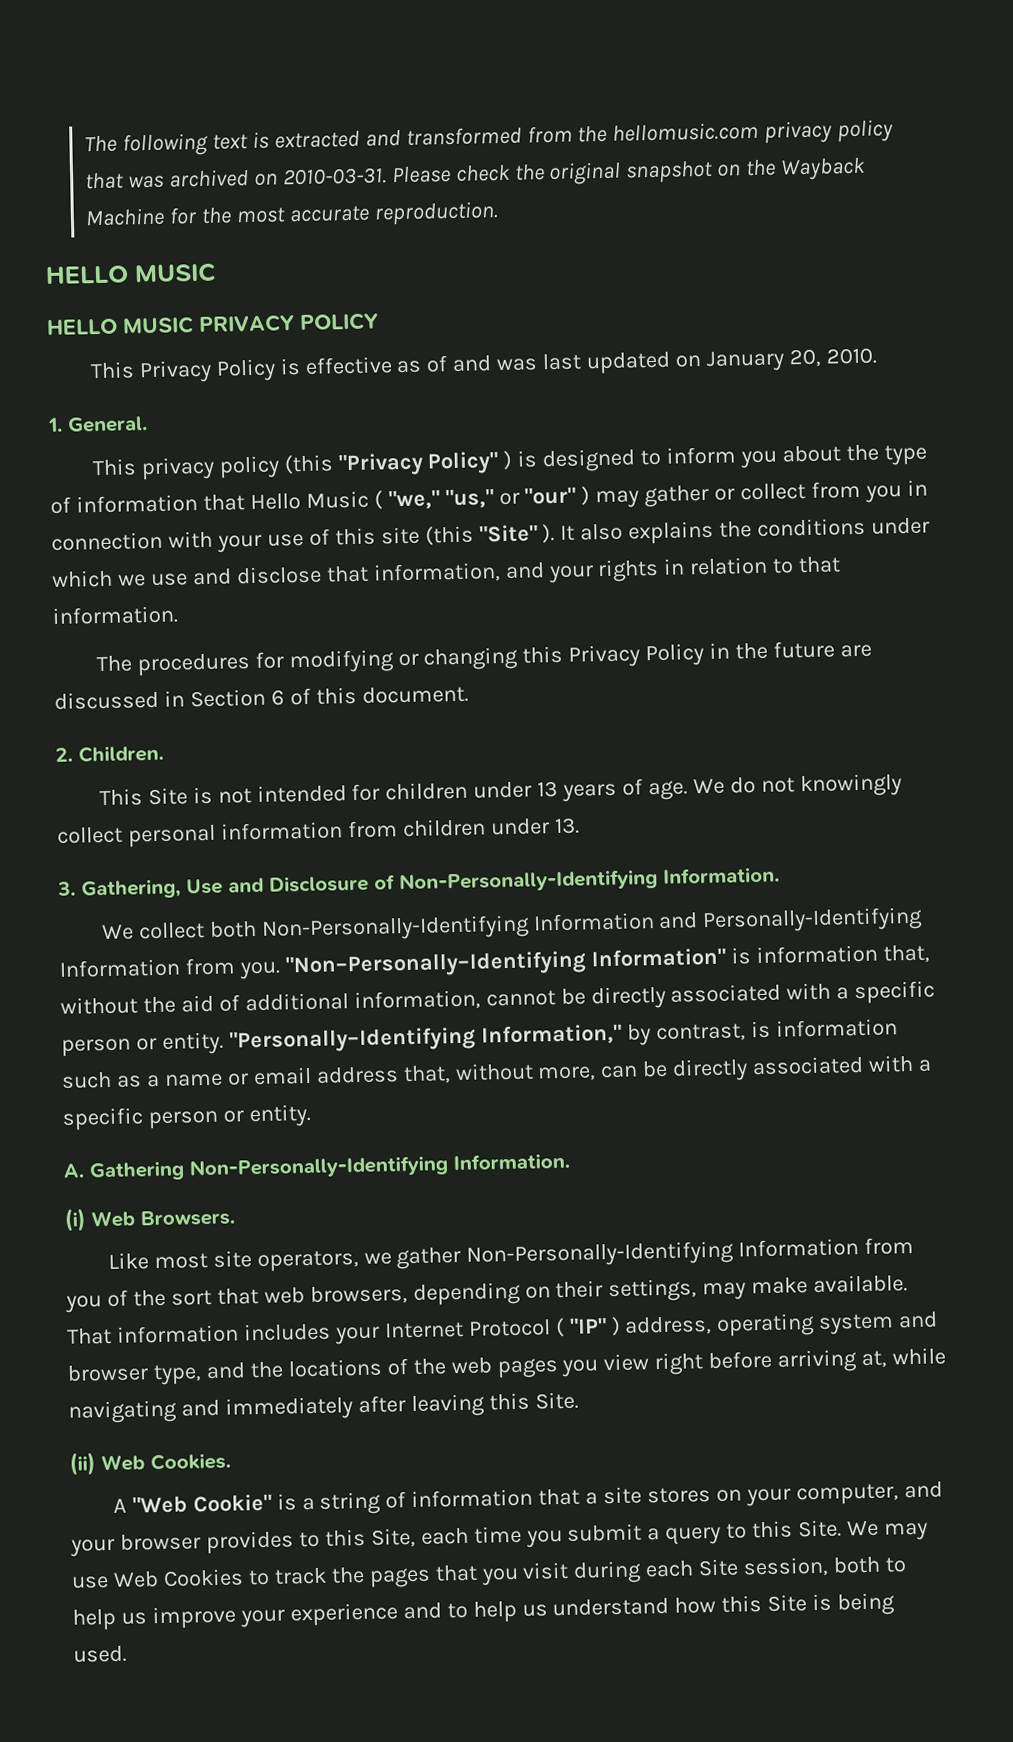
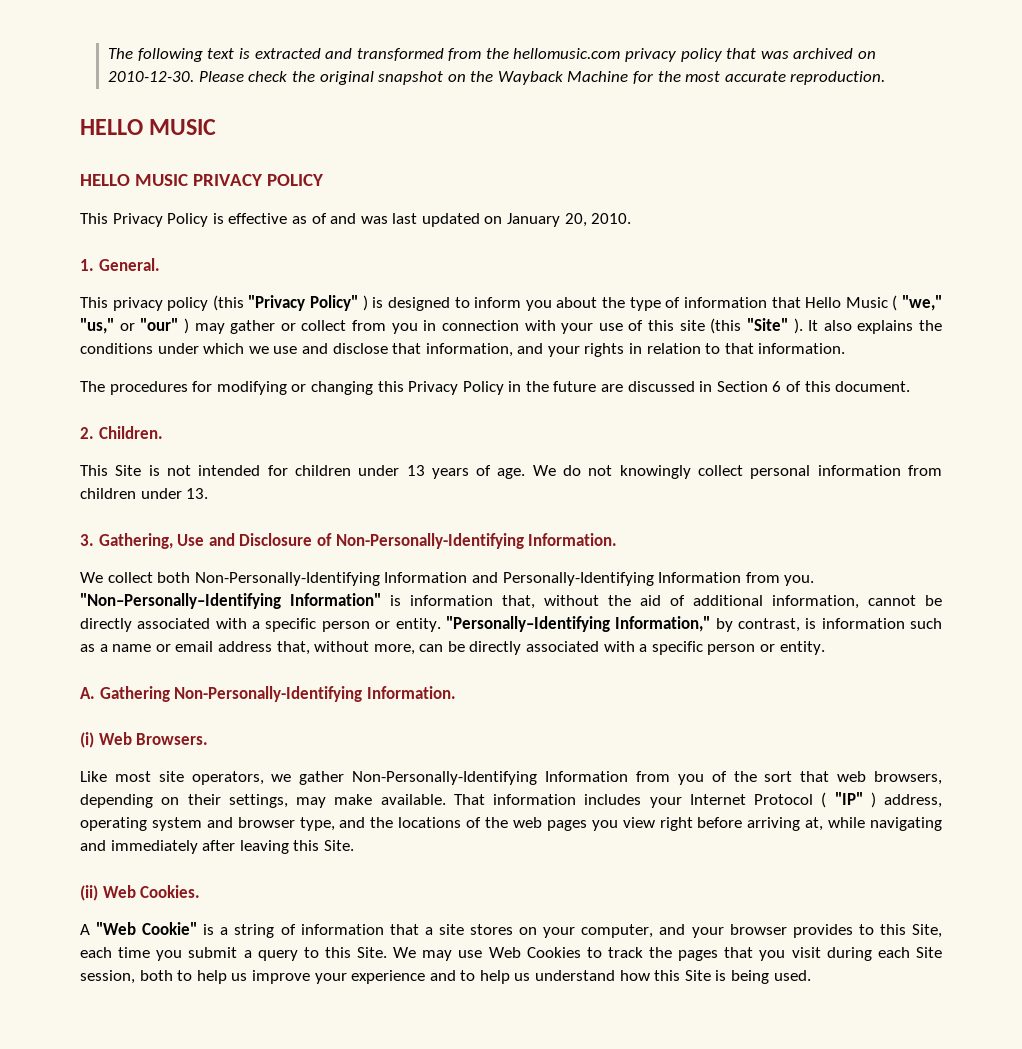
[281,167,387,186] 2010-03-31. -> [108,71,195,82] 2010-12-30.

